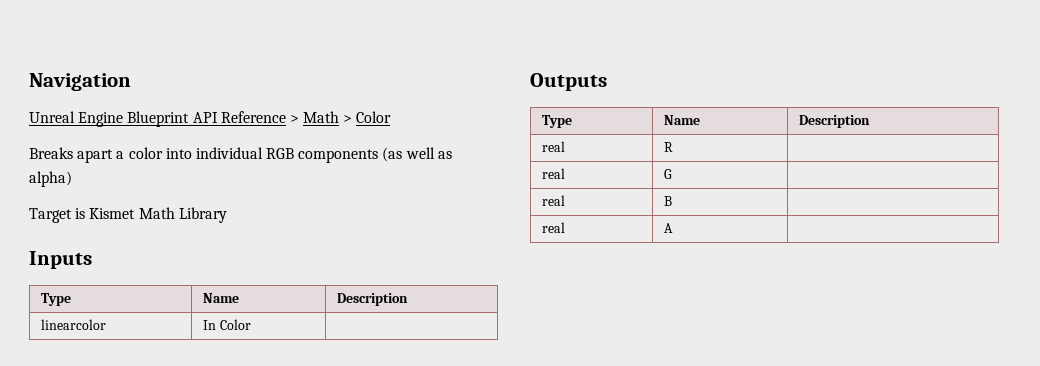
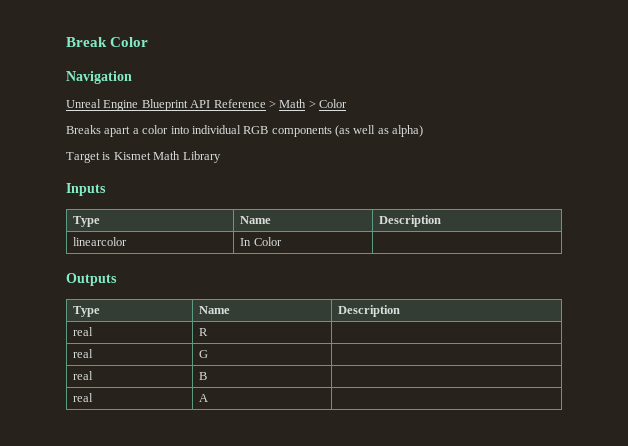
(29, 82) none -> [66,37,149,47] Break Color //

